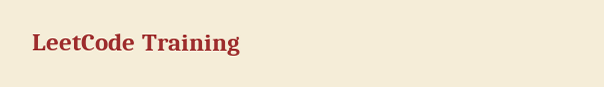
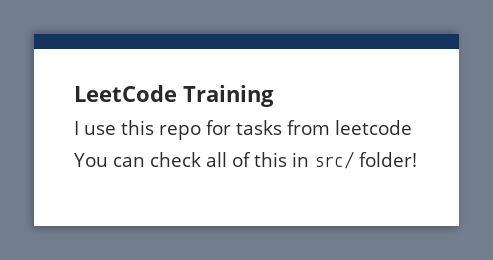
(241, 45) none -> [74,120,412,140] [74,151,417,169] // I use this repo for tasks from leetcode // You can check all of this in src/ folder!

